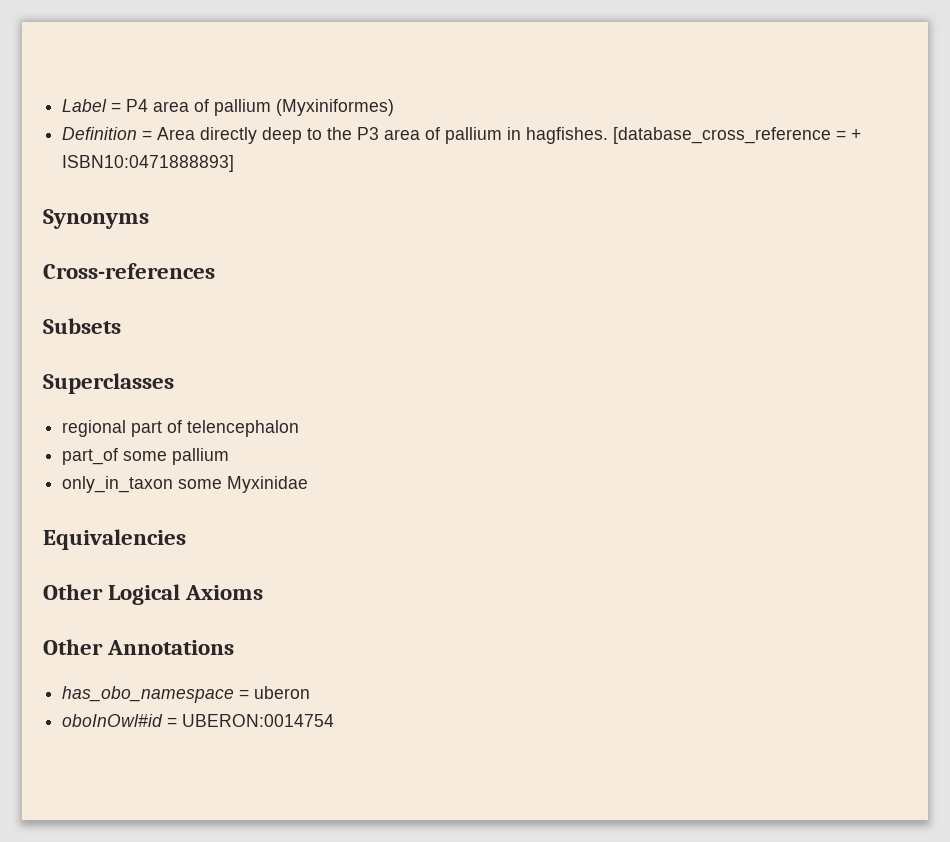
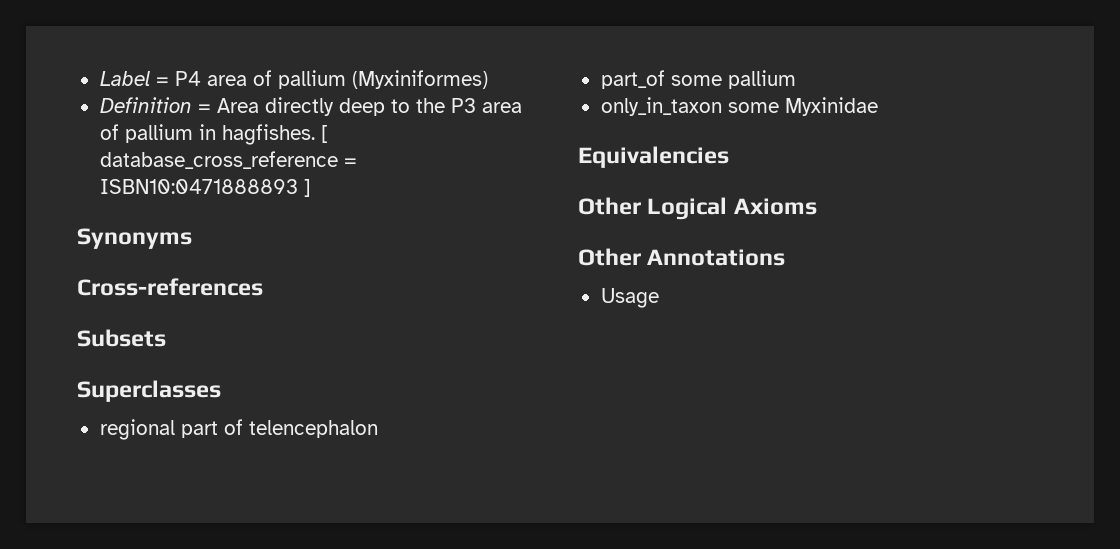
[613,127,862,144] [62,155,235,172] [database_cross_reference = + ISBN10:0471888893] -> [320,125,328,143] [99,151,357,169] [99,179,311,197] [ database_cross_reference = ISBN10:0471888893 ]
[62,686,311,703] [62,714,335,727] has_obo_namespace = uberon // oboInOwl#id = UBERON:0014754 -> [600,288,659,308] Usage

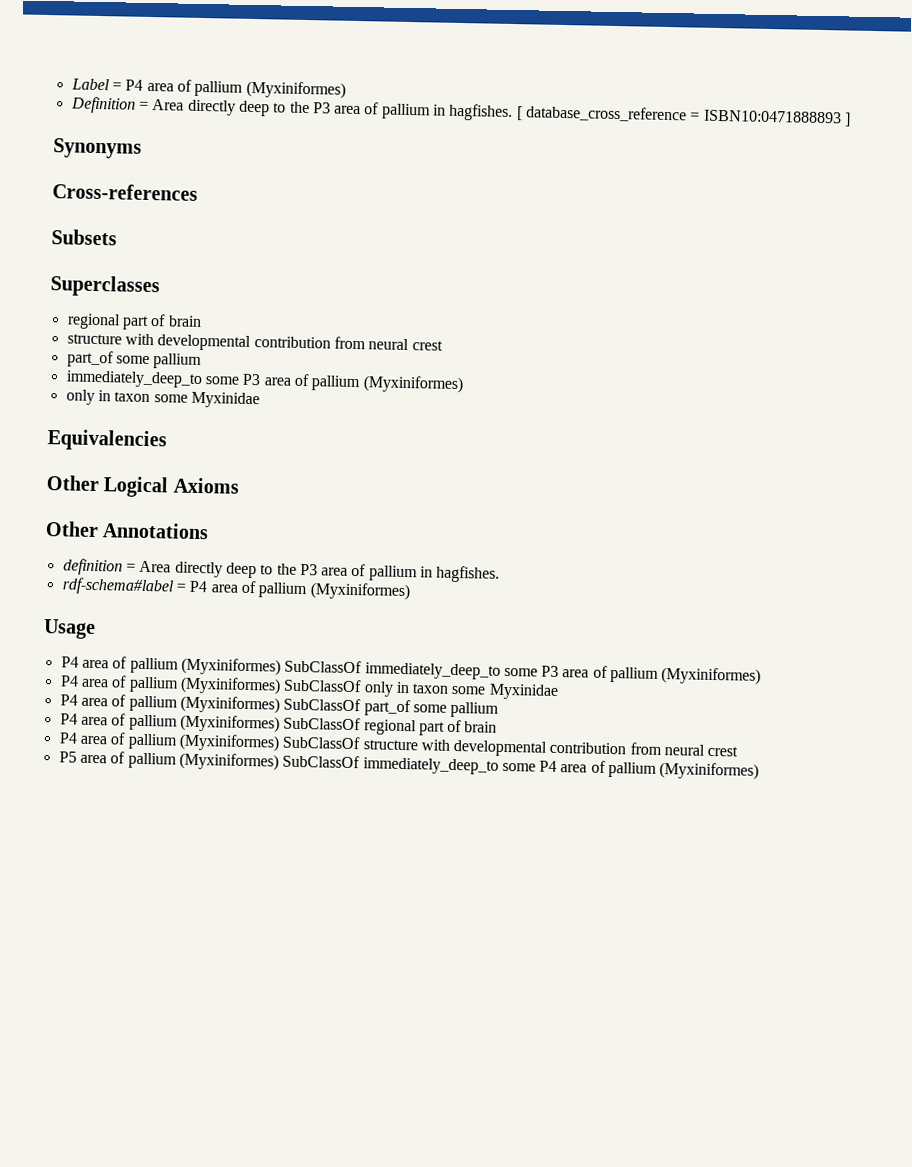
[248,420,378,438] [600,70,796,89] [600,97,722,116] telencephalon // part_of some pallium // only_in_taxon -> [167,315,202,328] [66,333,443,351] [66,350,203,370] [65,370,463,394] [65,389,151,405] brain // structure with developmental contribution from neural crest // part_of some pallium // immediately_deep_to some P3 area of pallium (Myxiniformes) // only in taxon
[600,288,659,308] Usage -> [62,558,501,583] [61,577,410,601] [43,619,96,640] [60,656,762,685] [59,675,559,700] [59,694,500,718] [59,713,498,736] [58,732,739,757] [58,751,760,780] definition = Area directly deep to the P3 area of pallium in hagfishes. // rdf-schema#label = P4 area of pallium (Myxiniformes) // Usage // P4 area of pallium (Myxiniformes) SubClassOf immediately_deep_to some P3 area of pallium (Myxiniformes) // P4 area of pallium (Myxiniformes) SubClassOf only in taxon some Myxinidae // P4 area of pallium (Myxiniformes) SubClassOf part_of some pallium // P4 area of pallium (Myxiniformes) SubClassOf regional part of brain // P4 area of pallium (Myxiniformes) SubClassOf structure with developmental contribution from neural crest // P5 area of pallium (Myxiniformes) SubClassOf immediately_deep_to some P4 area of pallium (Myxiniformes)

